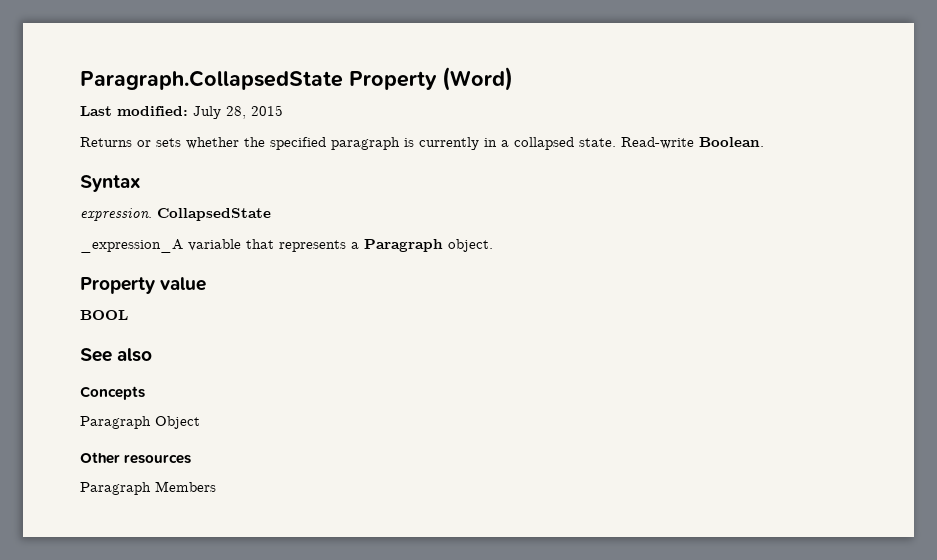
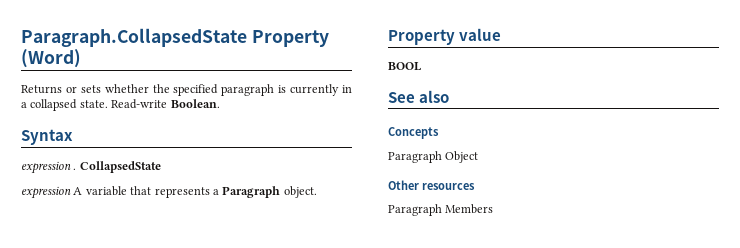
[80,105,283,119] // Last modified: July 28, 2015 -> (81, 58) none
[80,208,152,221] expression. -> [21,161,77,174] expression .
[80,239,183,253] _expression_A -> [21,186,83,199] expression A

